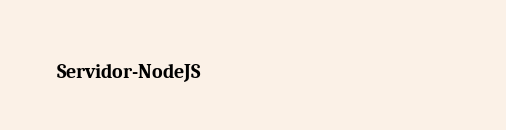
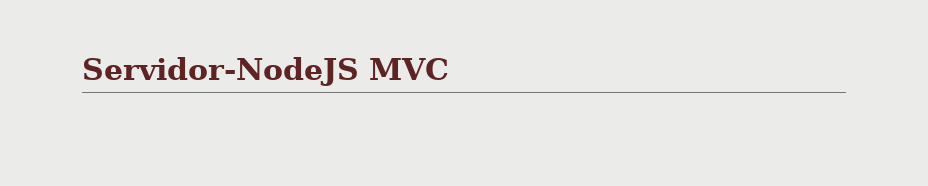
(201, 72) none -> [369,58,449,80] MVC

